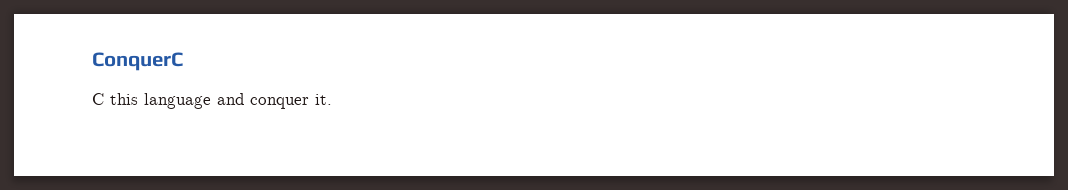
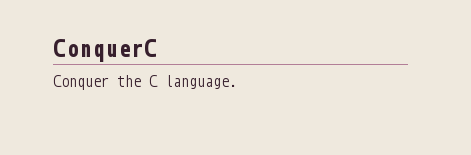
[92,93,332,109] C this language and conquer it. -> [53,75,237,90] Conquer the C language.

